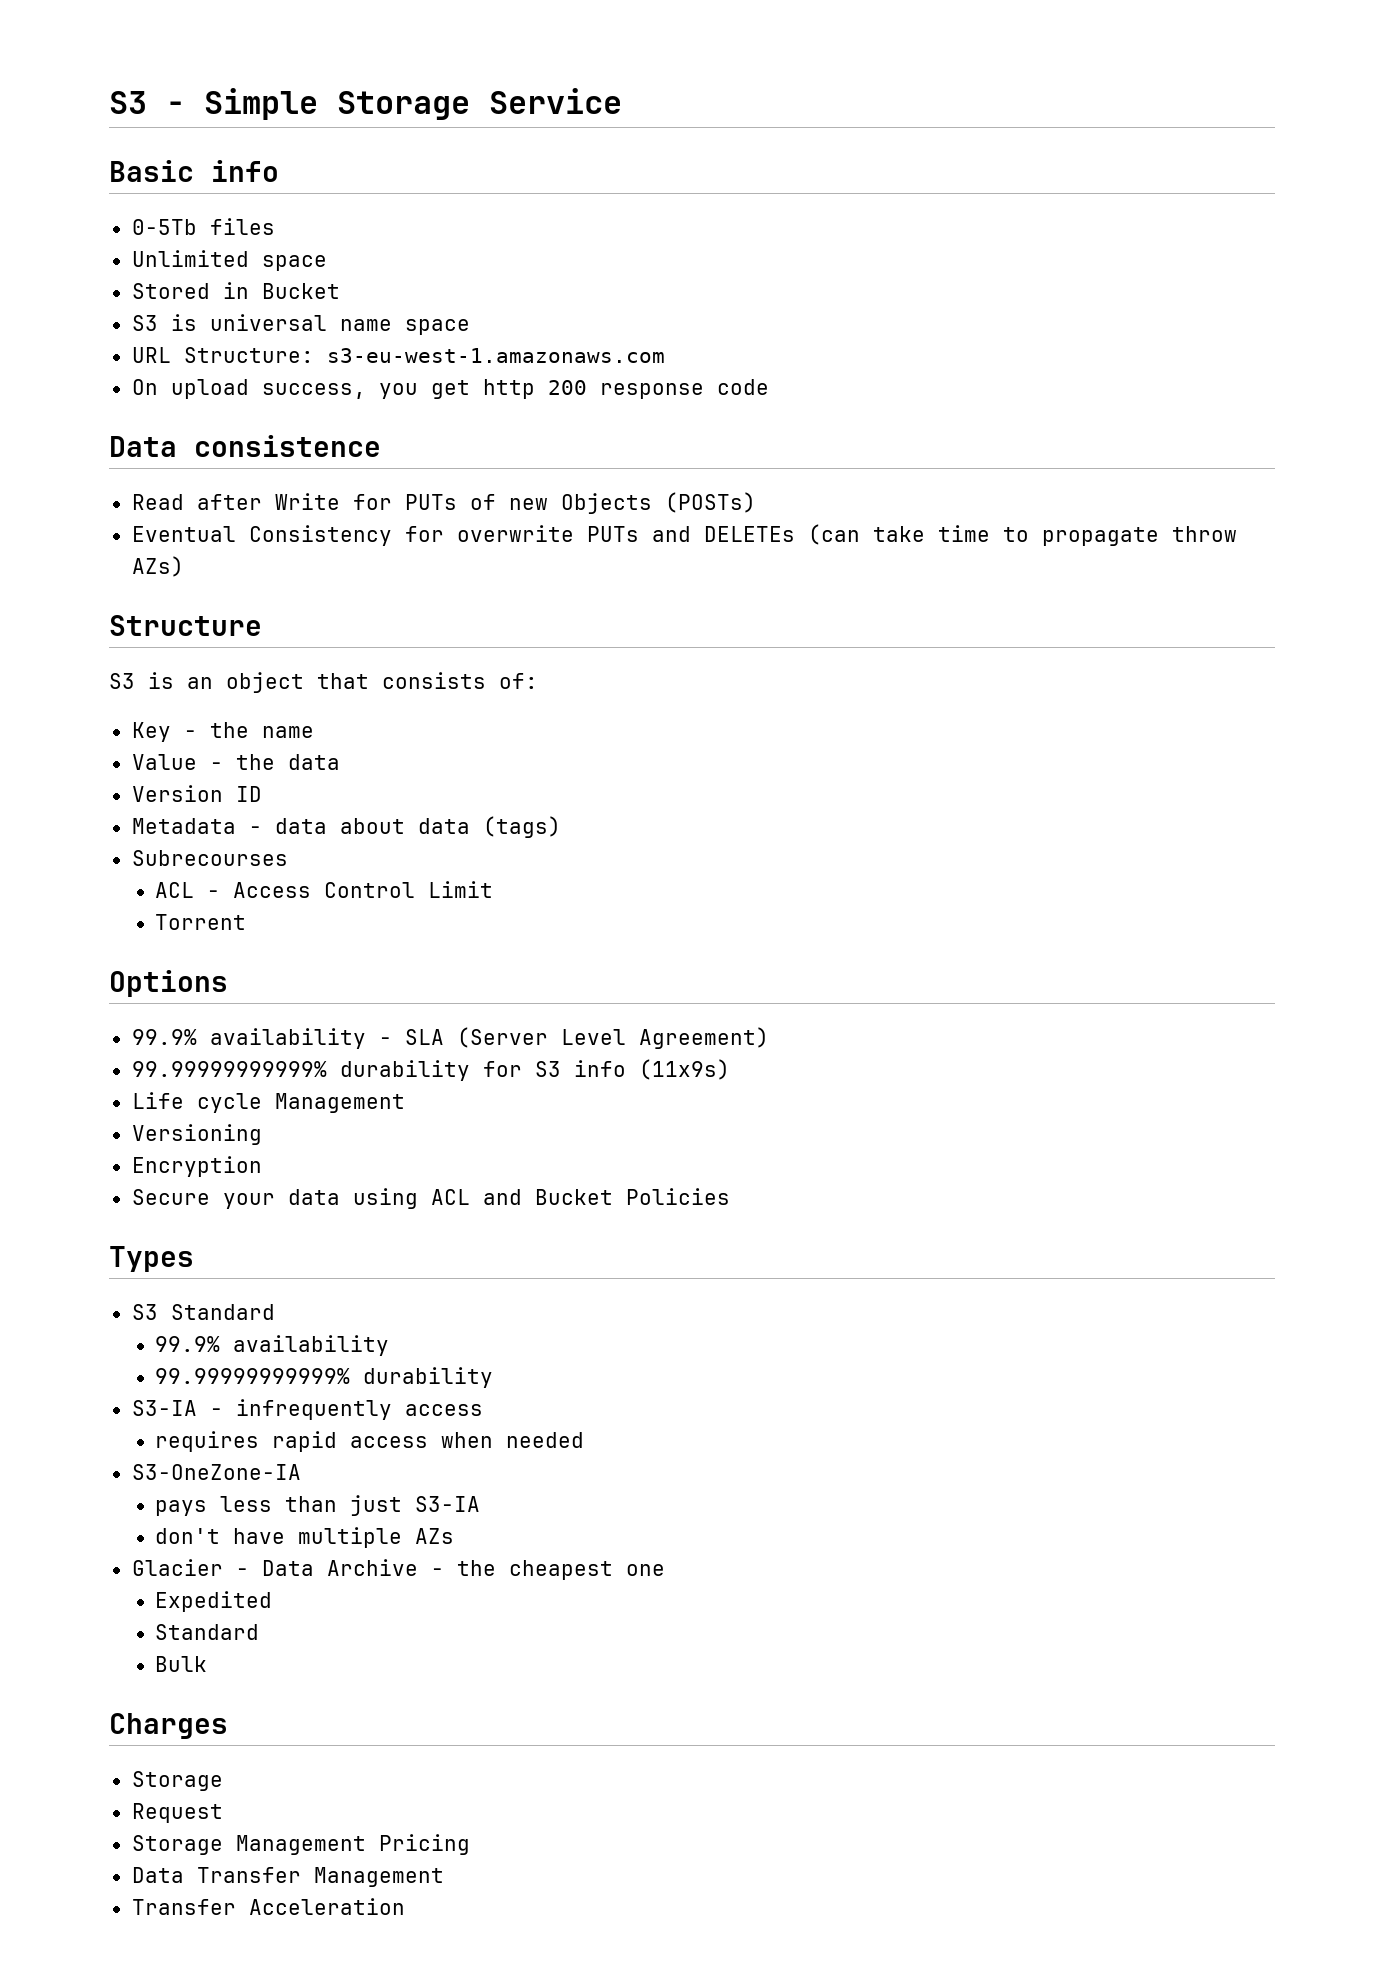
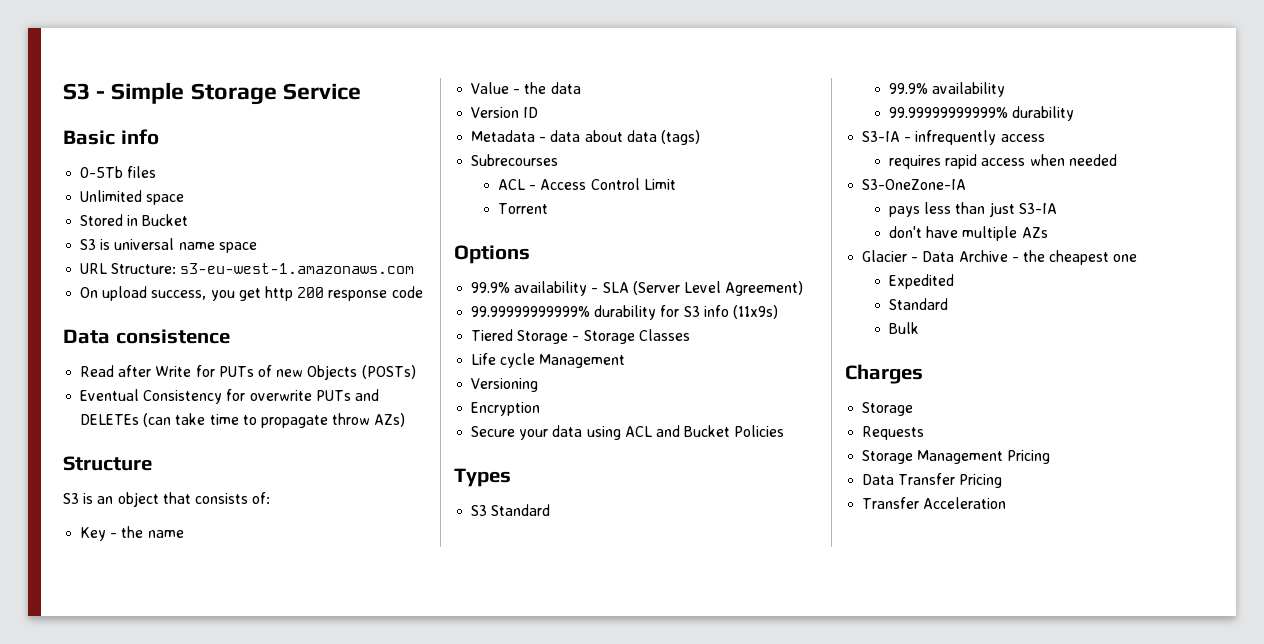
(730, 1069) none -> [471,329,690,344] // Tiered Storage - Storage Classes
[131,1803,223,1823] Request -> [862,426,925,440] Requests
[313,1867,444,1887] Management -> [959,474,1003,488] Pricing

